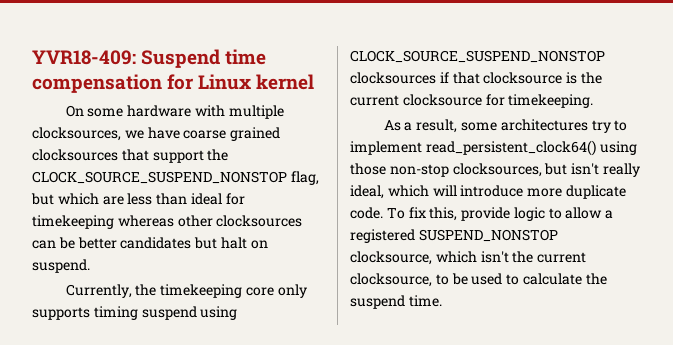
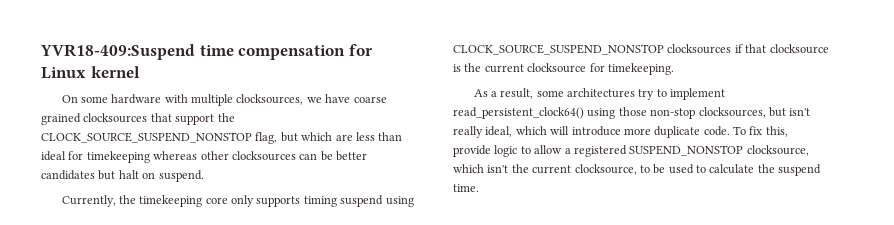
[32,49,221,68] YVR18-409: Suspend -> [40,44,195,60] YVR18-409:Suspend

